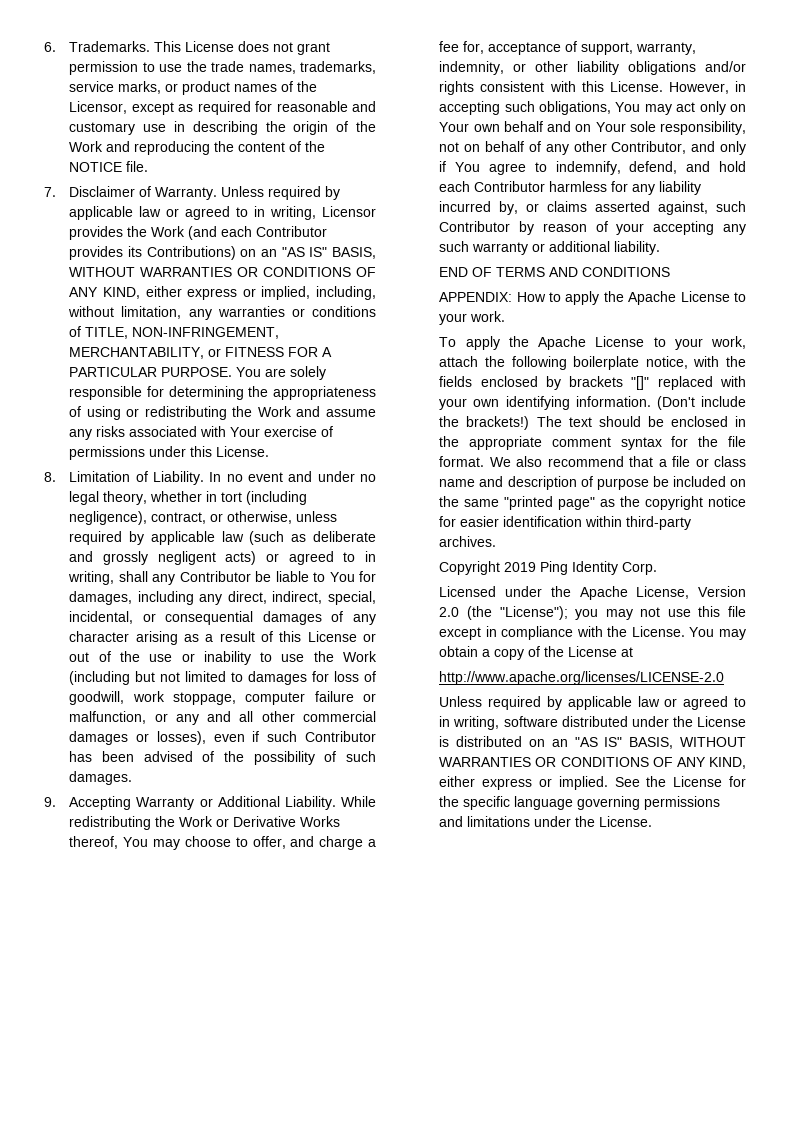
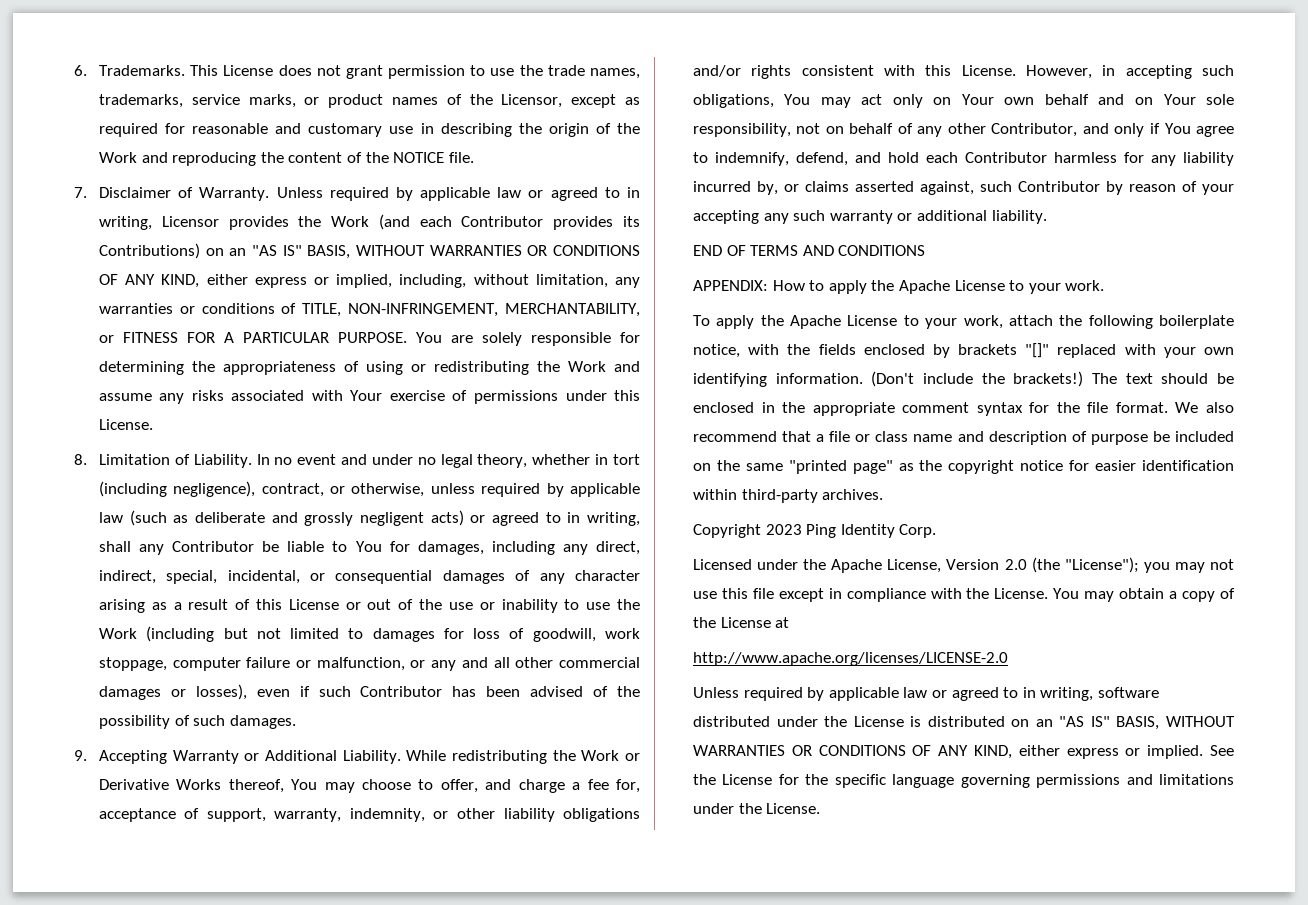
[504,562,537,572] 2019 -> [765,524,802,535] 2023

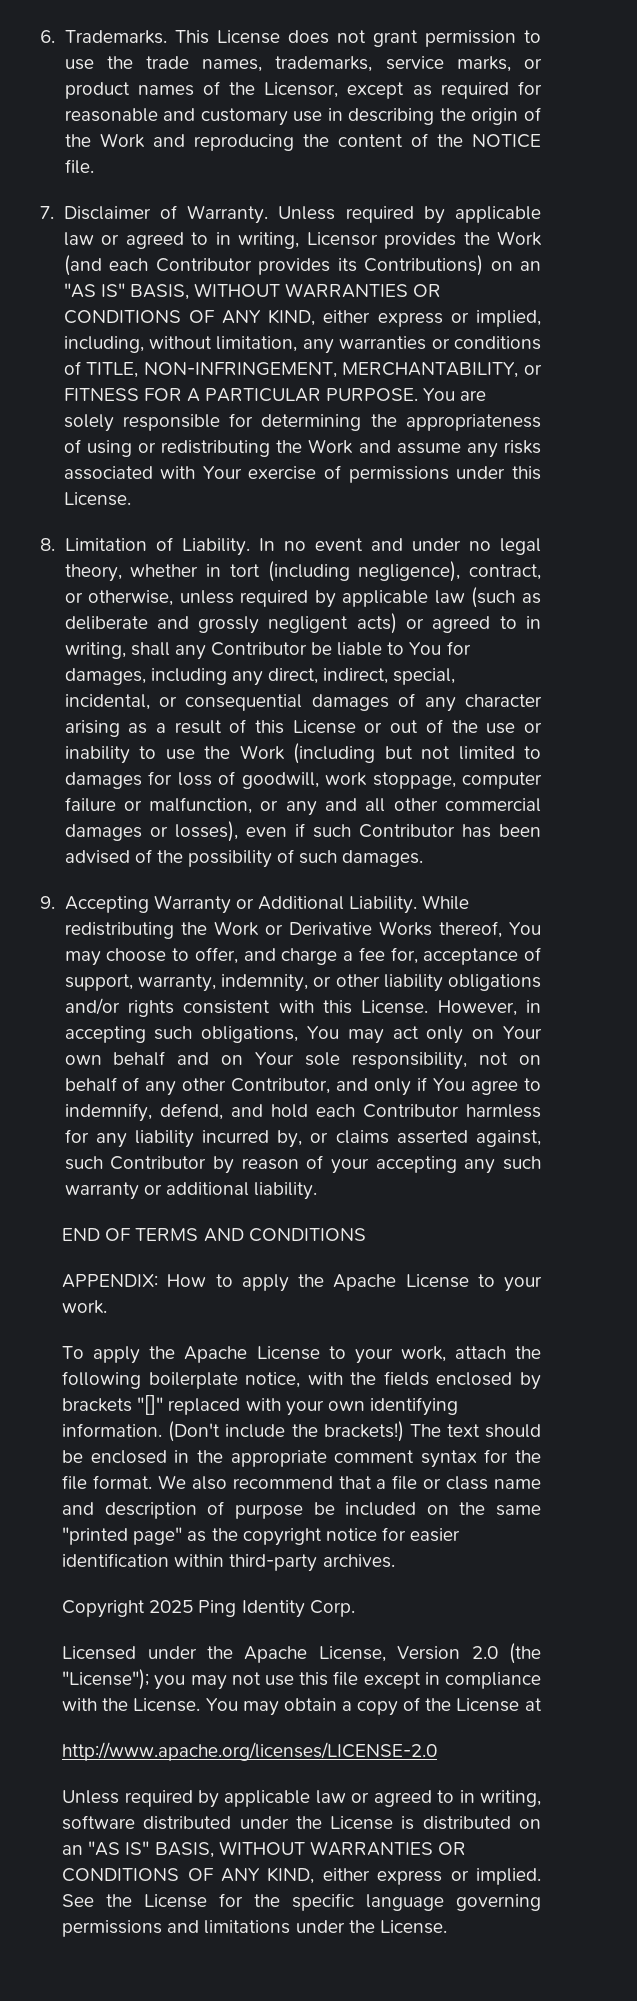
[765,524,802,535] 2023 -> [149,1600,194,1613] 2025

